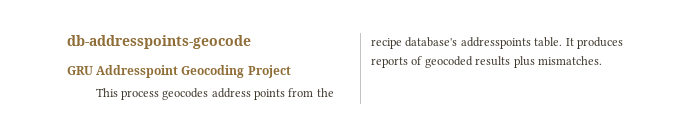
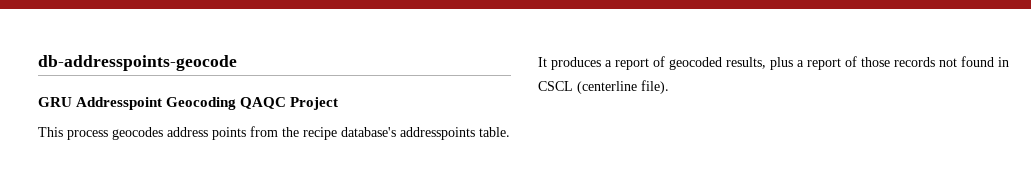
(245, 71) none -> [240,97,287,109] QAQC
[371,56,602,68] reports of geocoded results plus mismatches. -> [605,56,1009,70] [538,80,669,94] a report of geocoded results, plus a report of those records not found in CSCL (centerline file).

